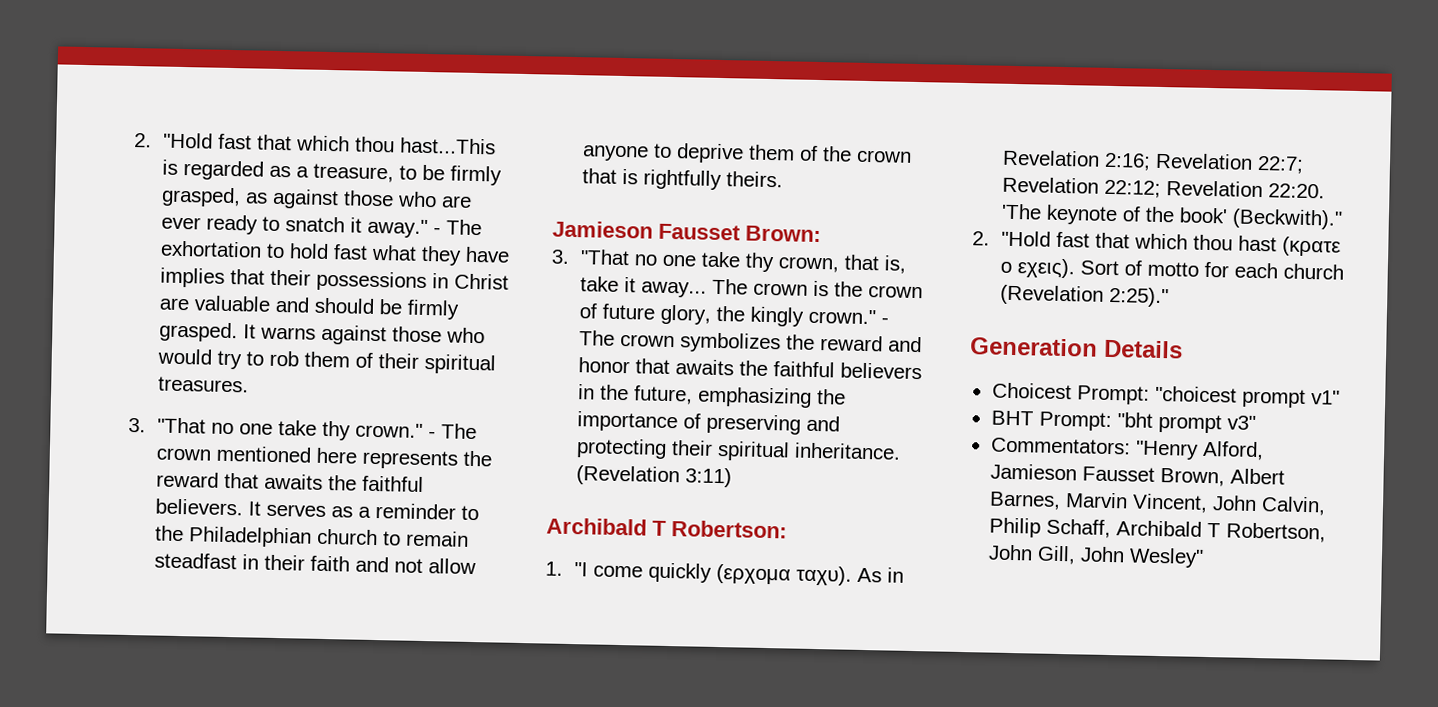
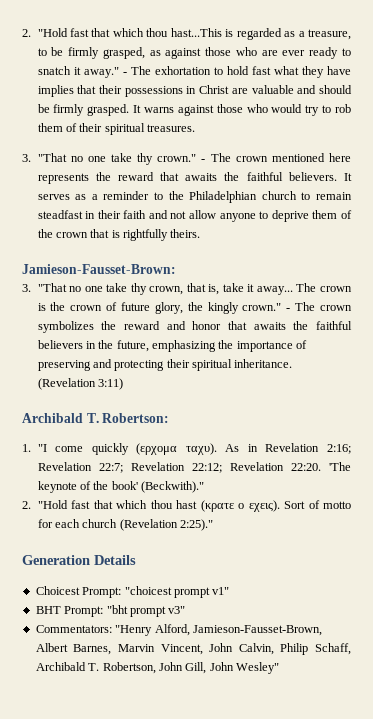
[552,220,821,243] Jamieson Fausset Brown: -> [22,264,176,274] Jamieson-Fausset-Brown:
[652,520,667,536] T -> [86,413,99,423] T.
[989,463,1225,487] Jamieson Fausset Brown, -> [192,625,322,636] Jamieson-Fausset-Brown,
[1206,522,1221,538] T -> [88,663,100,671] T.

